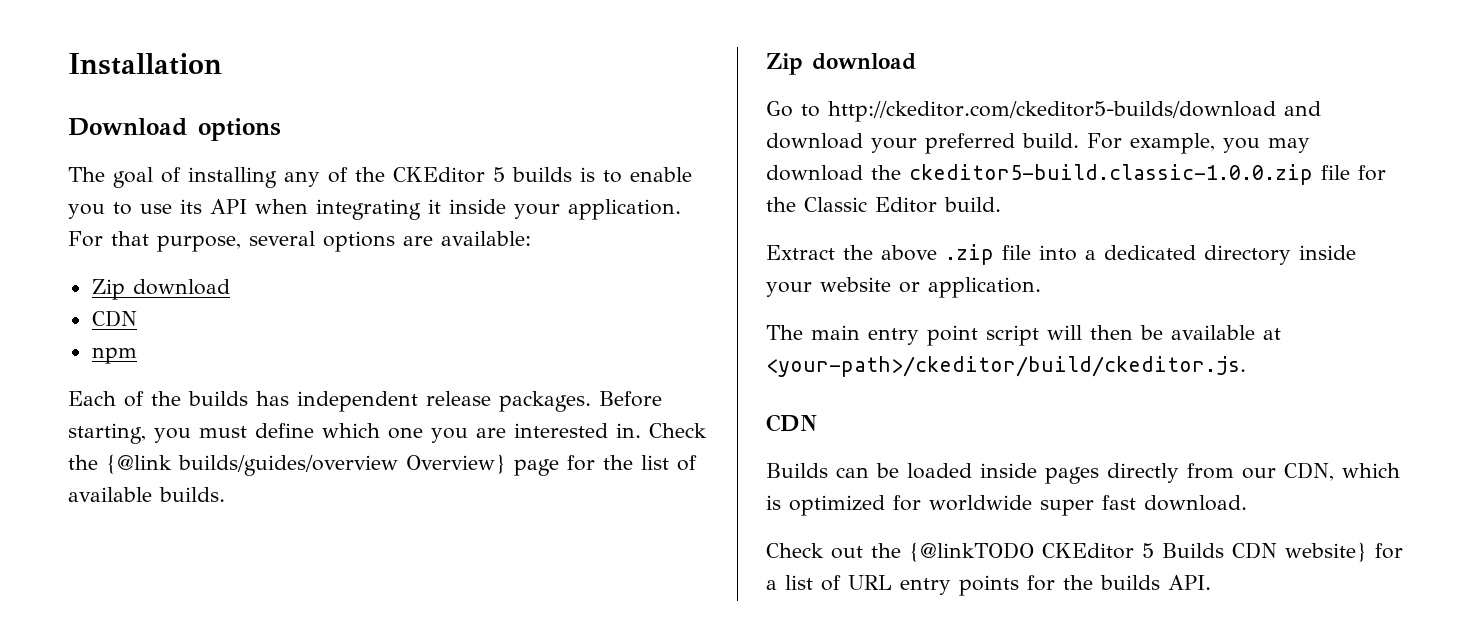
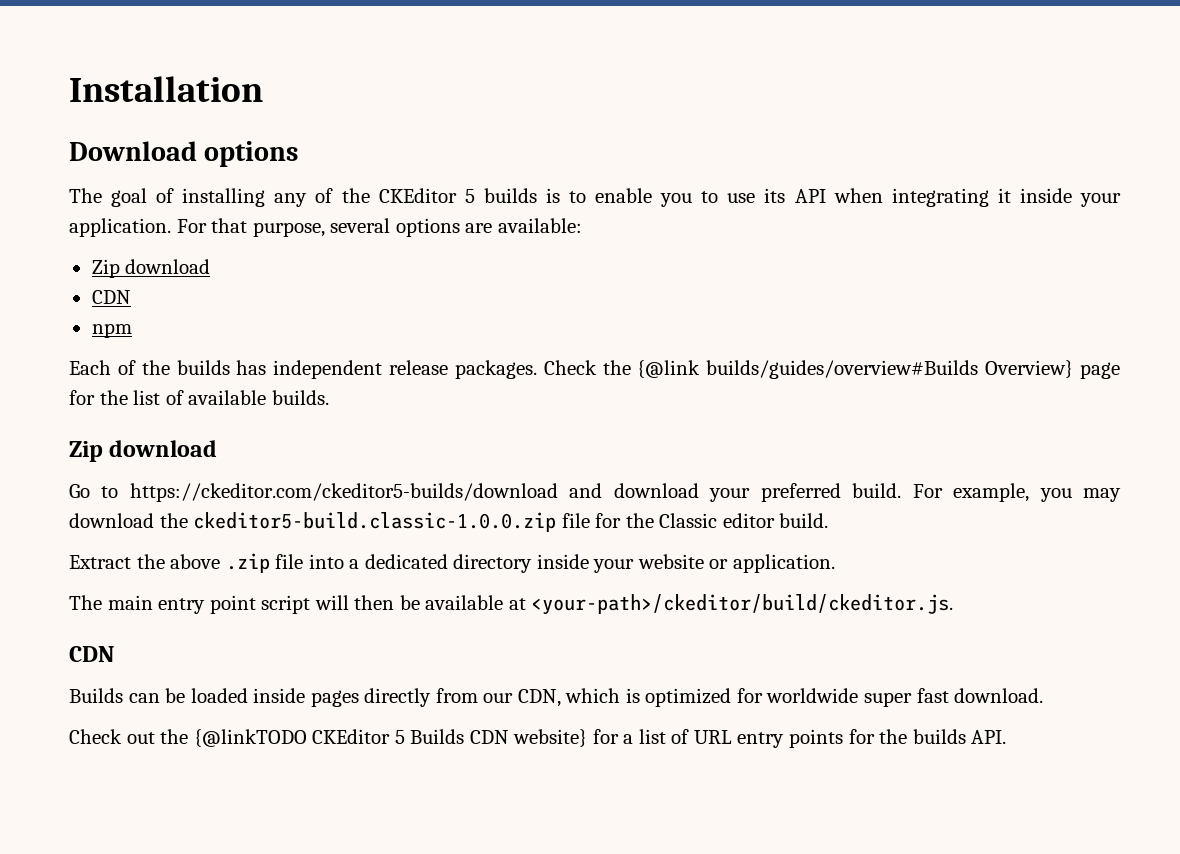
[599,391,662,407] [68,423,641,444] Before starting, you must define which one you are interested in. -> (537, 369) none
[178,455,398,476] builds/guides/overview -> [706,360,979,379] builds/guides/overview#Builds
[828,101,1276,122] http://ckeditor.com/ckeditor5-builds/download -> [129,483,558,502] https://ckeditor.com/ckeditor5-builds/download
[875,197,937,213] Editor -> [722,513,775,528] editor

